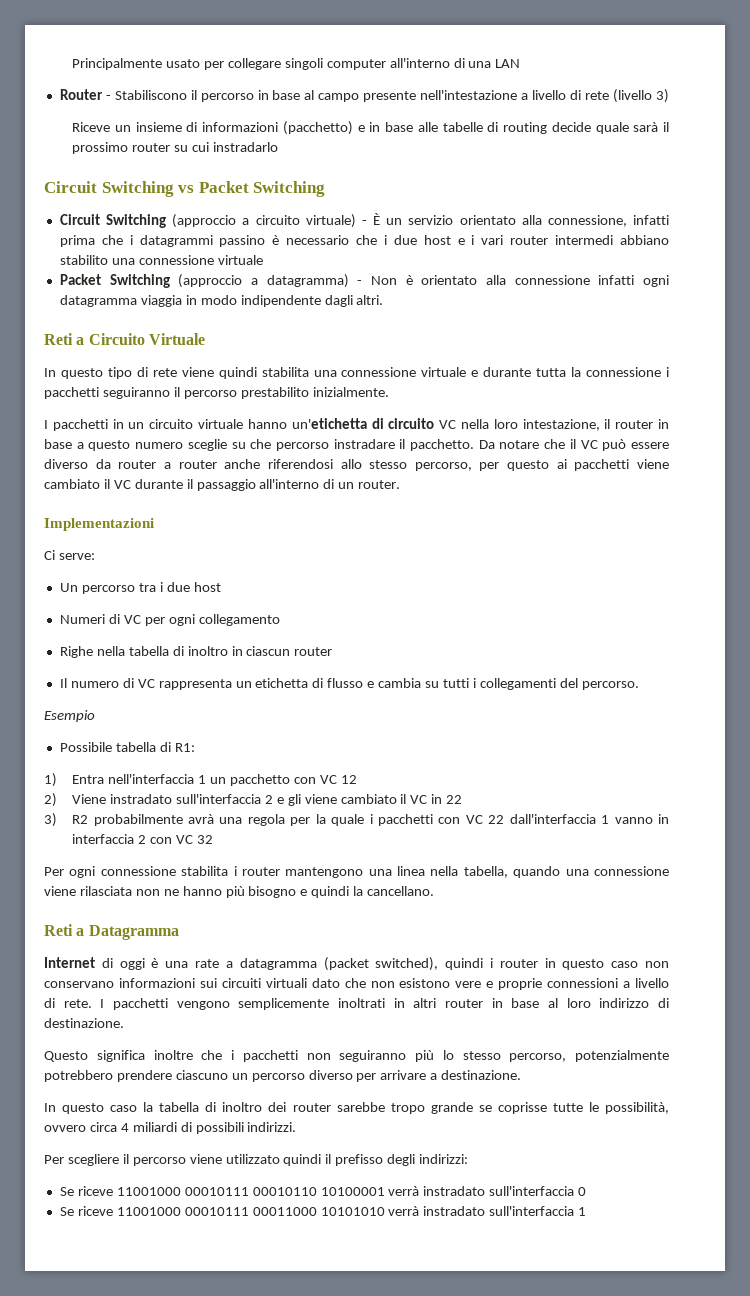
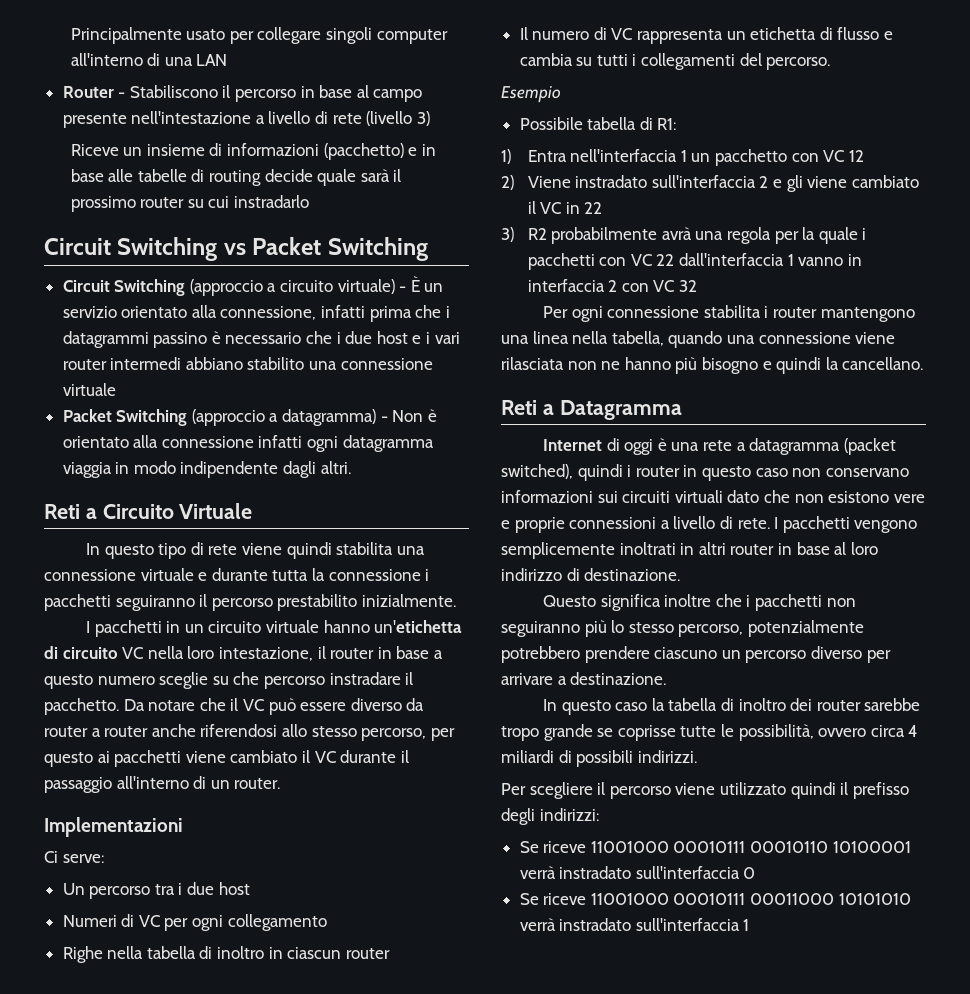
[195,959,220,968] rate -> [703,440,733,451] rete

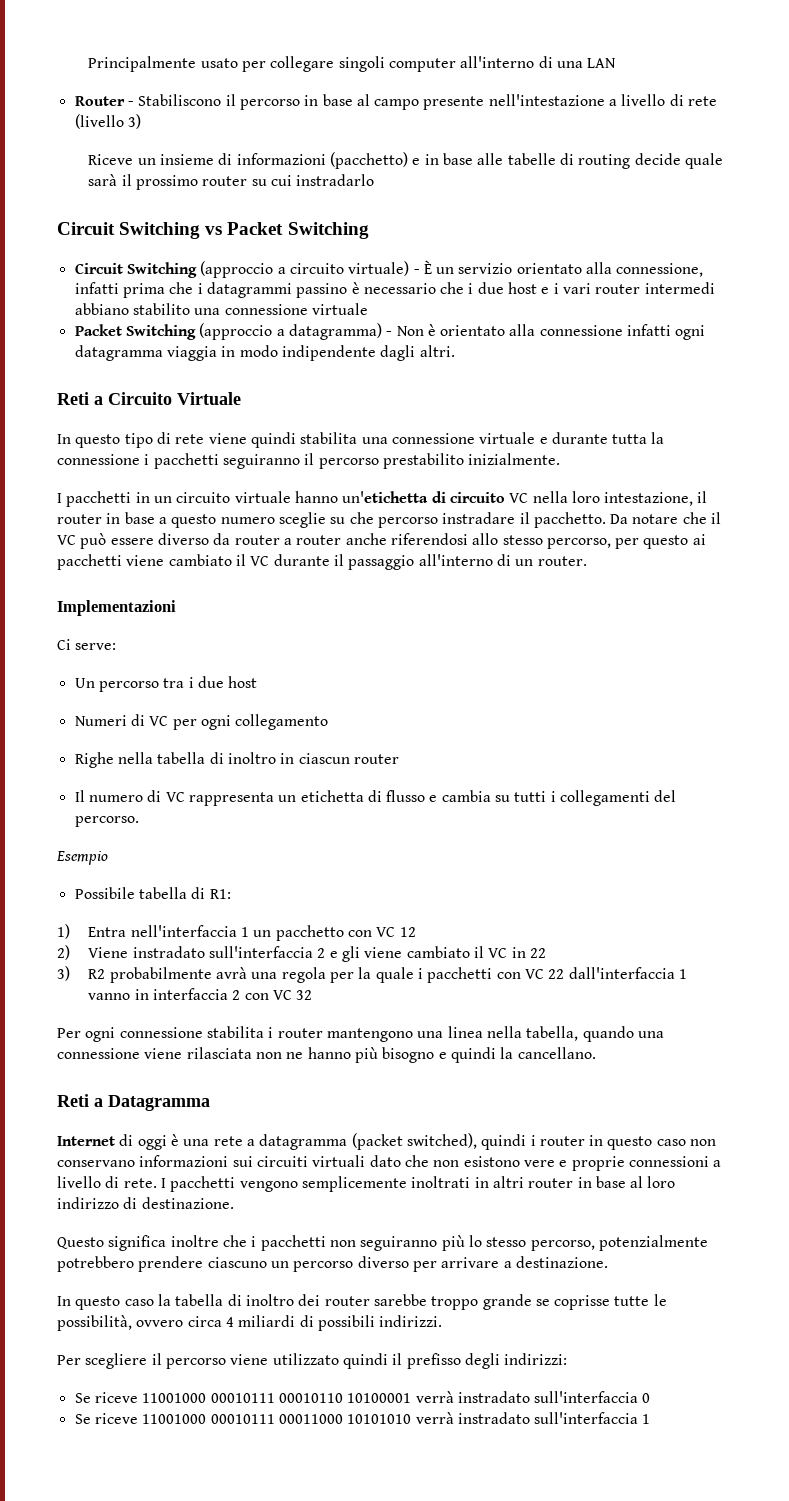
[501,726,539,741] tropo -> [431,1296,479,1310] troppo

